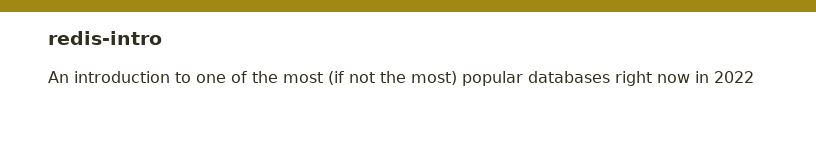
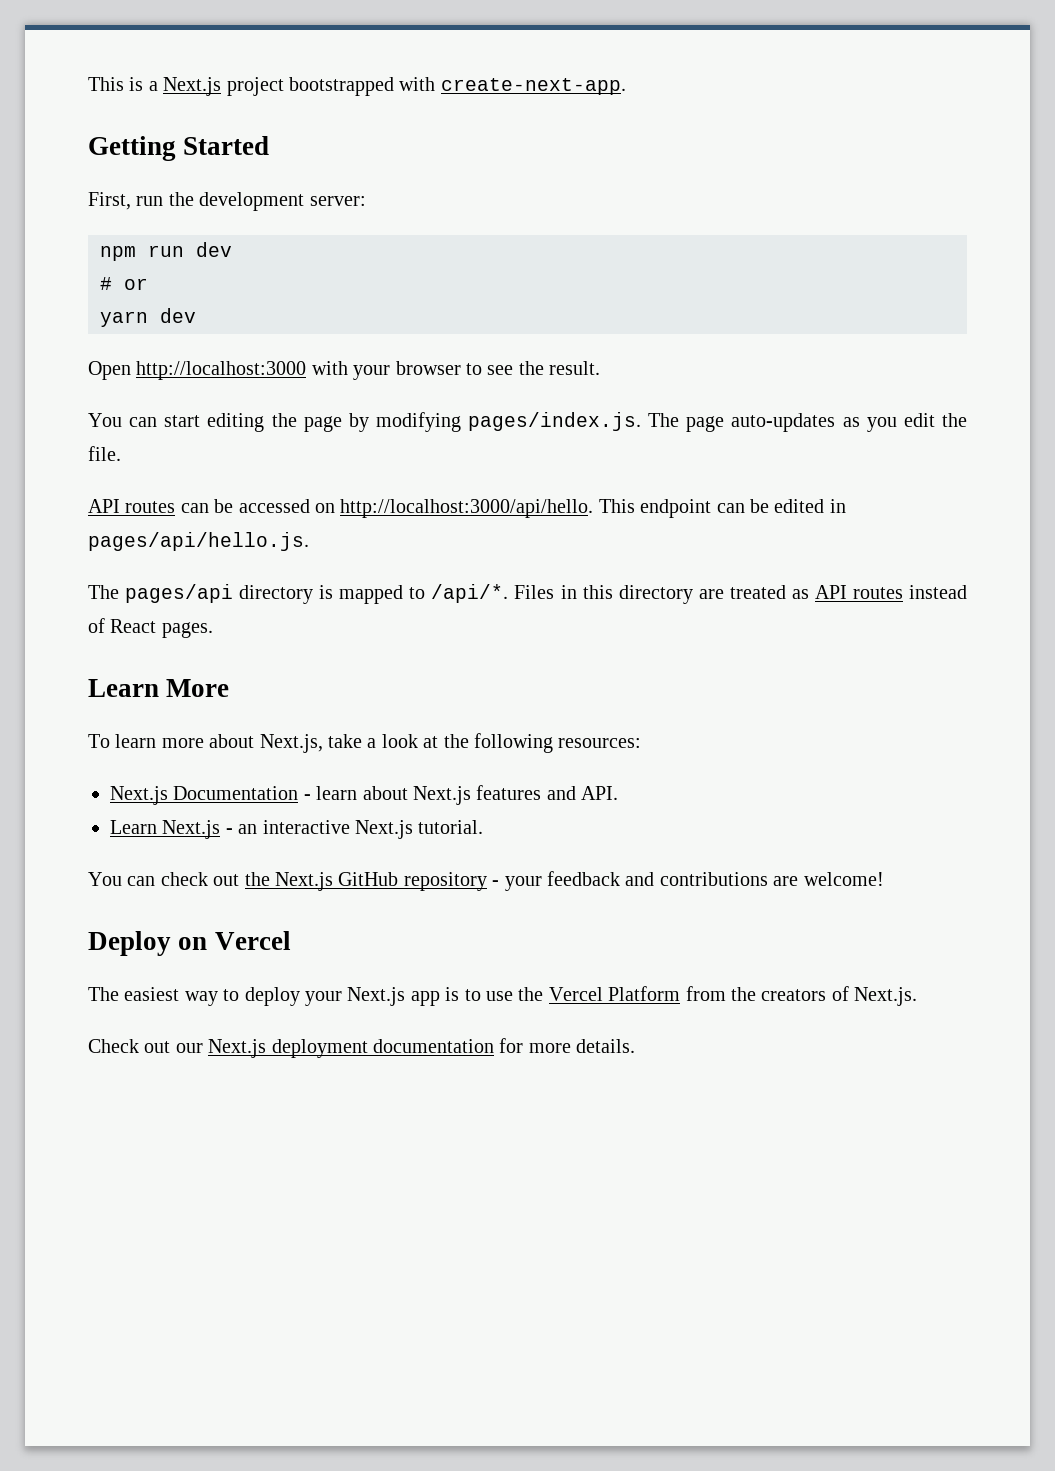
[48,31,162,45] [48,71,754,86] redis-intro // An introduction to one of the most (if not the most) popular databases right now in 2022 -> [88,77,626,96] [88,136,270,161] [88,192,366,211] [100,242,232,261] [100,277,148,290] [100,308,196,327] [88,361,601,380] [88,412,967,432] [88,446,121,461] [88,499,846,518] [88,532,309,551] [88,584,967,604] [88,618,213,638] [88,679,230,697] [88,733,642,753] [110,785,619,805] [110,820,484,839] [88,871,884,891] [88,931,291,956] [88,986,918,1006] [88,1038,636,1058] This is a Next.js project bootstrapped with create-next-app. // Getting Started // First, run the development server: // npm run dev // # or // yarn dev // Open http://localhost:3000 with your browser to see the result. // You can start editing the page by modifying pages/index.js. The page auto-updates as you edit the file. // API routes can be accessed on http://localhost:3000/api/hello. This endpoint can be edited in pages/api/hello.js. // The pages/api directory is mapped to /api/*. Files in this directory are treated as API routes instead of React pages. // Learn More // To learn more about Next.js, take a look at the following resources: // Next.js Documentation - learn about Next.js features and API. // Learn Next.js - an interactive Next.js tutorial. // You can check out the Next.js GitHub repository - your feedback and contributions are welcome! // Deploy on Vercel // The easiest way to deploy your Next.js app is to use the Vercel Platform from the creators of Next.js. // Check out our Next.js deployment documentation for more details.

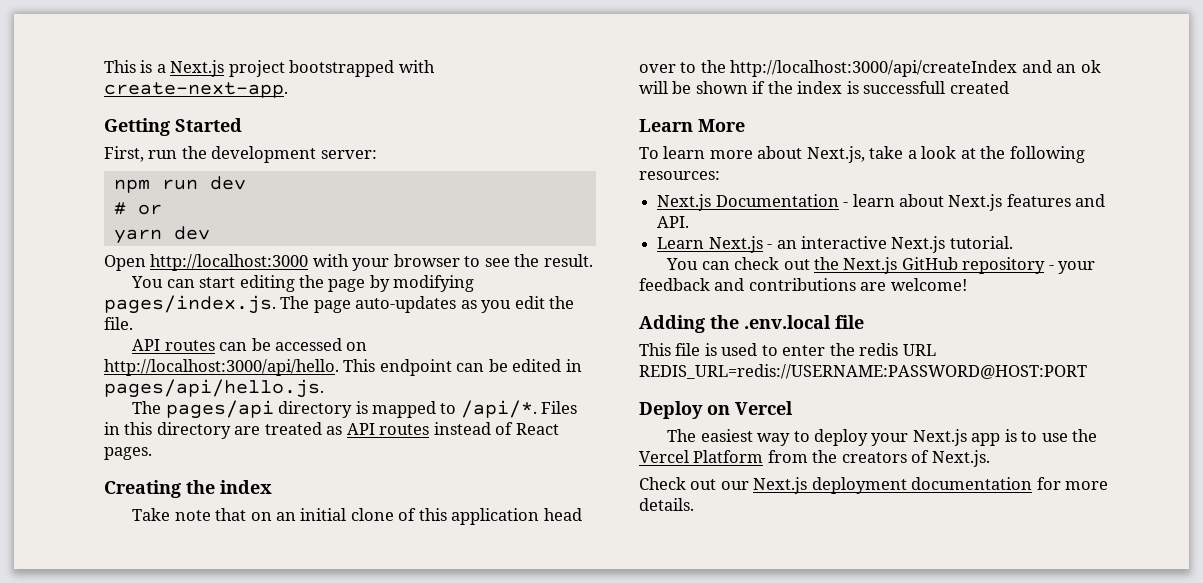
(213, 630) none -> [104,480,272,498] [132,508,582,525] [639,60,1101,77] [639,81,1009,94] // Creating the index // Take note that on an initial clone of this application head over to the http://localhost:3000/api/createIndex and an ok will be shown if the index is successfull created
(884, 879) none -> [639,315,864,333] [639,343,936,356] [639,364,1087,379] // Adding the .env.local file // This file is used to enter the redis URL REDIS_URL=redis://USERNAME:PASSWORD@HOST:PORT

